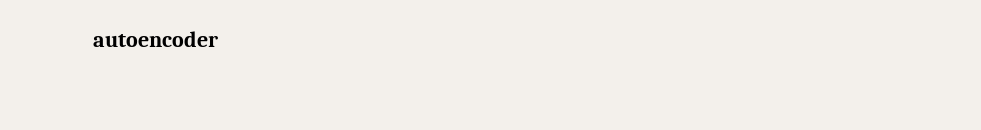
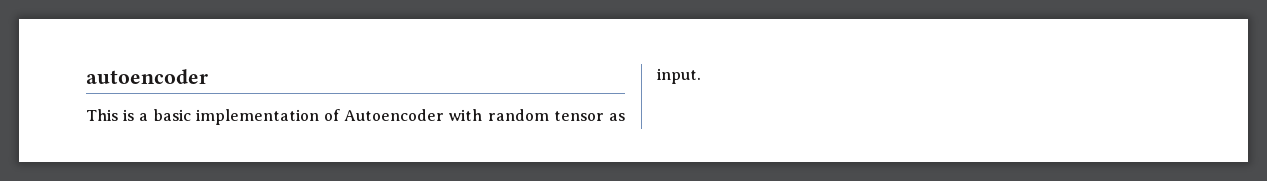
(218, 39) none -> [86,109,625,125] [657,68,701,84] // This is a basic implementation of Autoencoder with random tensor as input.

